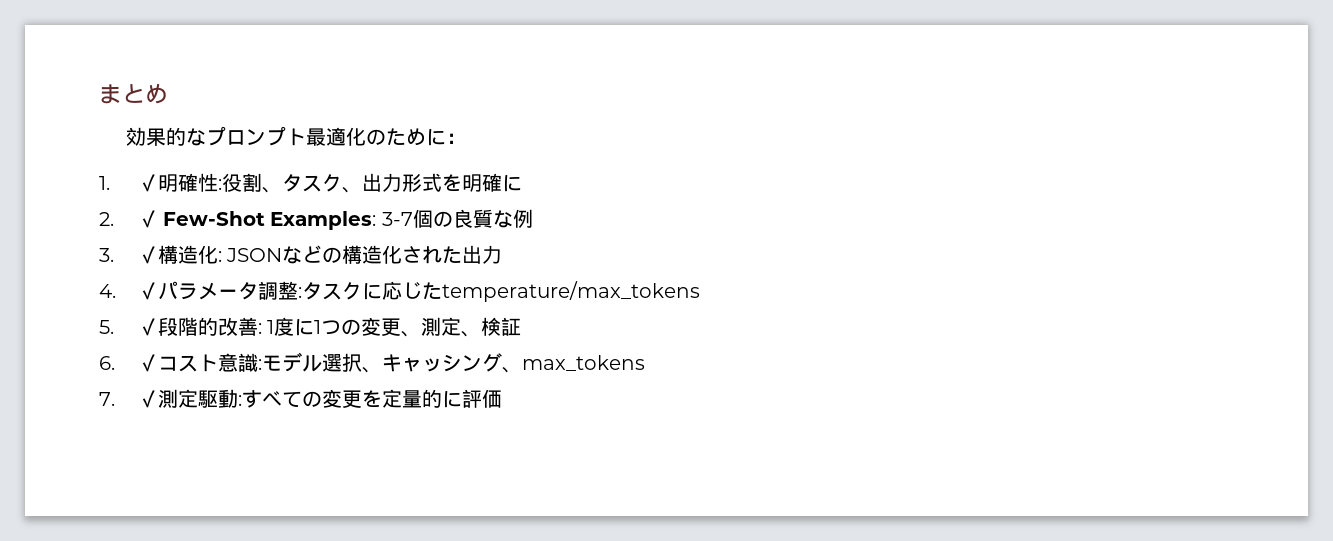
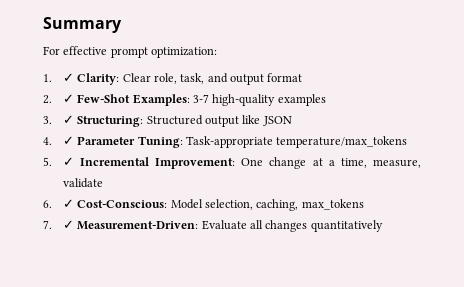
[99,83,168,104] [126,126,467,146] [99,173,522,193] まとめ // 効果的なプロンプト最適化のために： // 1. ✓明確性:役割、タスク、出力形式を明確に -> [43,17,122,33] [43,46,218,58] [43,73,303,85] Summary // For effective prompt optimization: // 1. ✓ Clarity: Clear role, task, and output format
[412,209,533,228] 個の良質な例 -> [212,94,326,106] high-quality examples
[157,245,502,264] [99,281,700,302] [99,317,521,337] [99,352,645,373] [99,389,502,408] 構造化: JSONなどの構造化された出力 // 4. ✓パラメータ調整:タスクに応じたtemperature/max_tokens // 5. ✓段階的改善: 1度に1つの変更、測定、検証 // 6. ✓コスト意識:モデル選択、キャッシング、max_tokens // 7. ✓測定駆動:すべての変更を定量的に評価 -> [77,115,292,127] [43,136,408,148] [43,157,421,169] [62,178,103,188] [43,199,364,211] [43,220,383,232] Structuring: Structured output like JSON // 4. ✓ Parameter Tuning: Task-appropriate temperature/max_tokens // 5. ✓ Incremental Improvement: One change at a time, measure, validate // 6. ✓ Cost-Conscious: Model selection, caching, max_tokens // 7. ✓ Measurement-Driven: Evaluate all changes quantitatively

